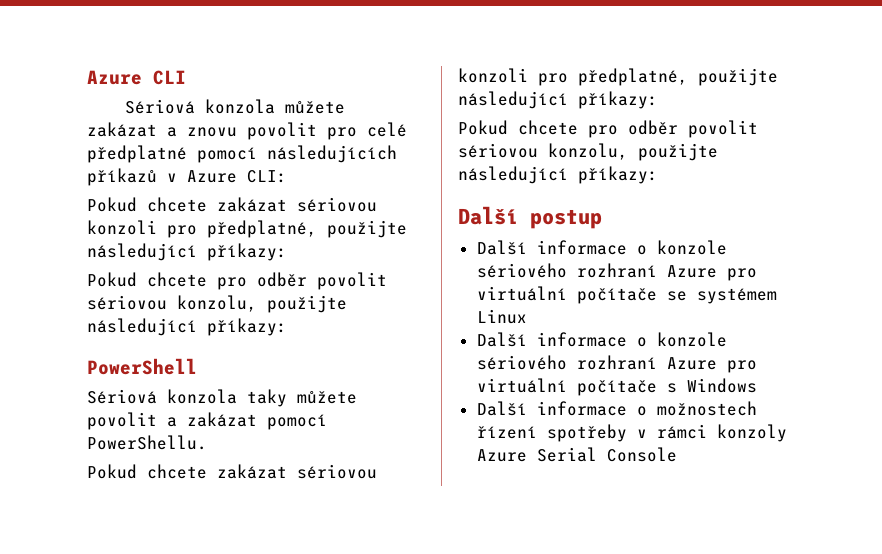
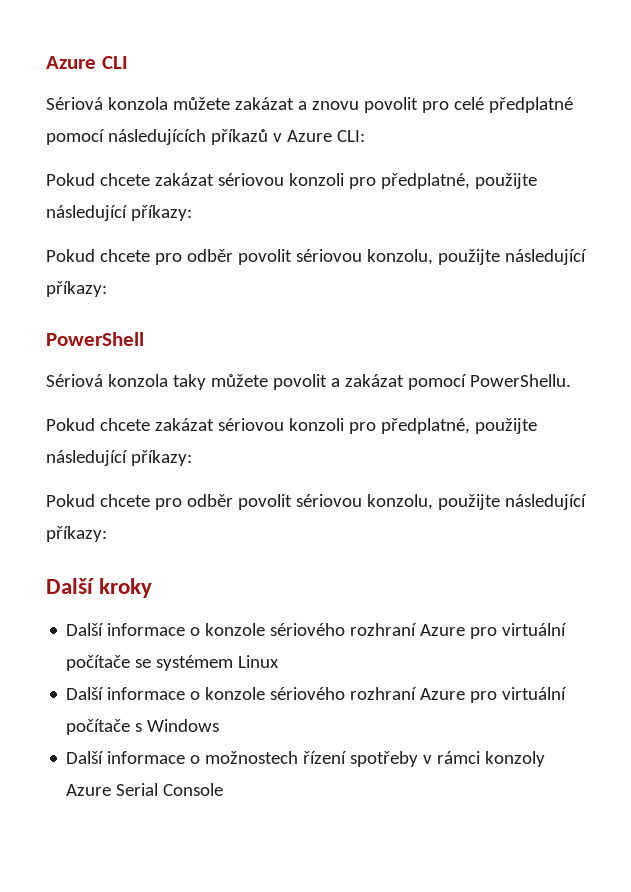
[530,209,602,229] postup -> [99,578,153,598] kroky

